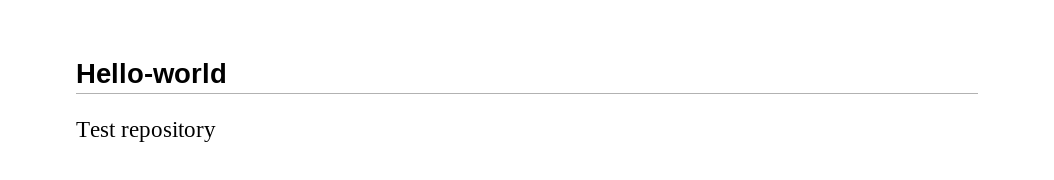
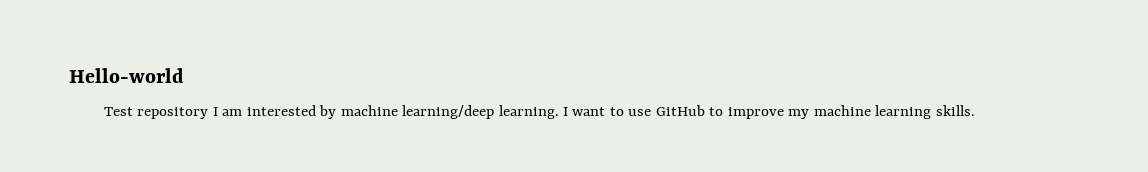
(217, 132) none -> [212,105,975,119] I am interested by machine learning/deep learning. I want to use GitHub to improve my machine learning skills.

